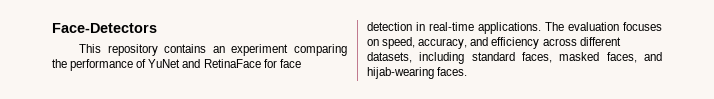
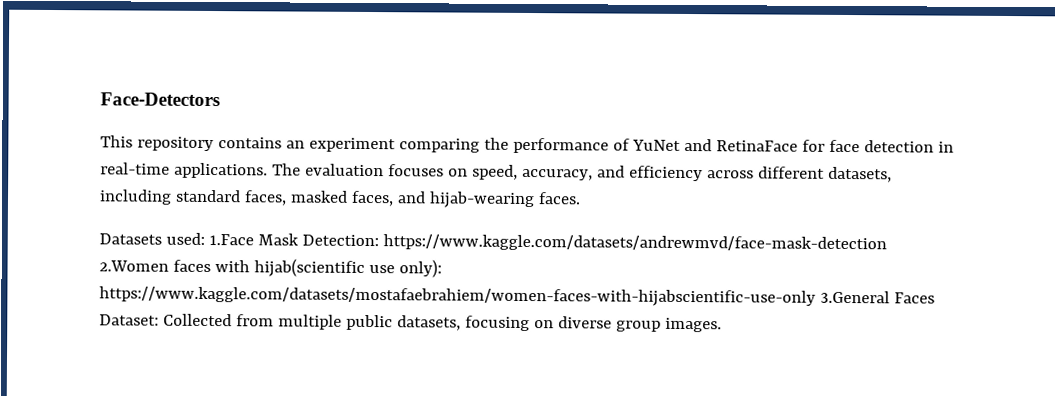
(468, 71) none -> [99,232,887,253] [99,258,442,278] [99,286,935,307] [99,313,722,333] // Datasets used: 1.Face Mask Detection: https://www.kaggle.com/datasets/andrewmvd/face-mask-detection 2.Women faces with hijab(scientific use only): https://www.kaggle.com/datasets/mostafaebrahiem/women-faces-with-hijabscientific-use-only 3.General Faces Dataset: Collected from multiple public datasets, focusing on diverse group images.

